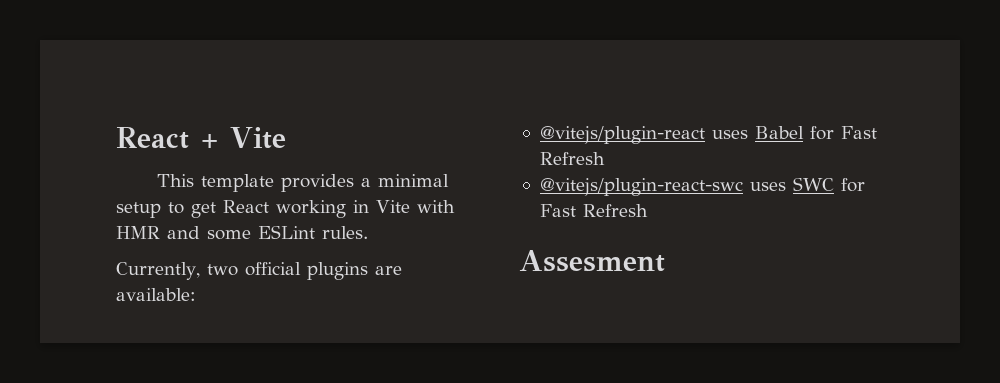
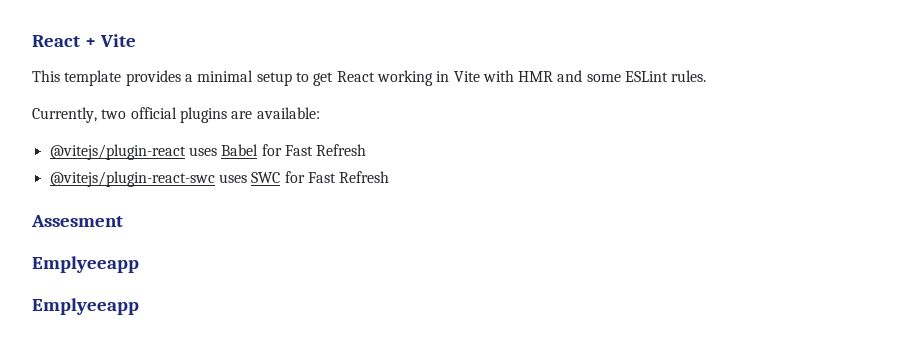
(665, 261) none -> [32,256,139,273] [32,298,139,315] // Emplyeeapp // Emplyeeapp

